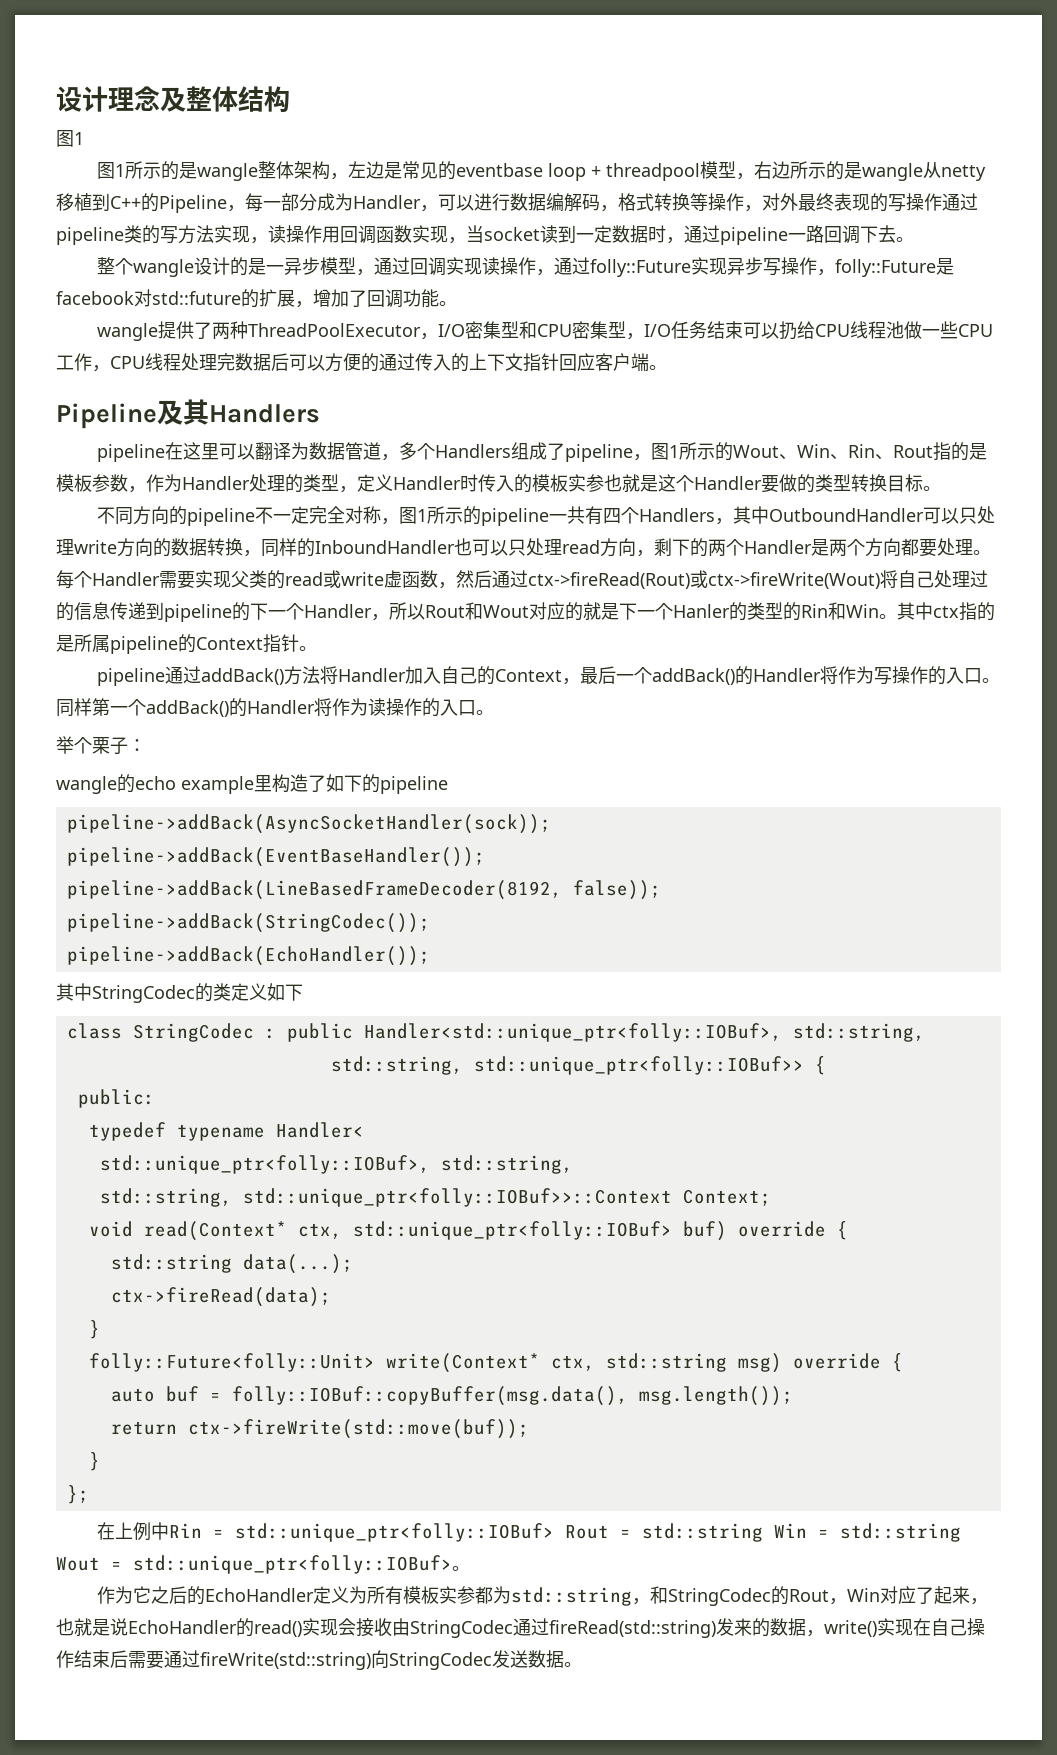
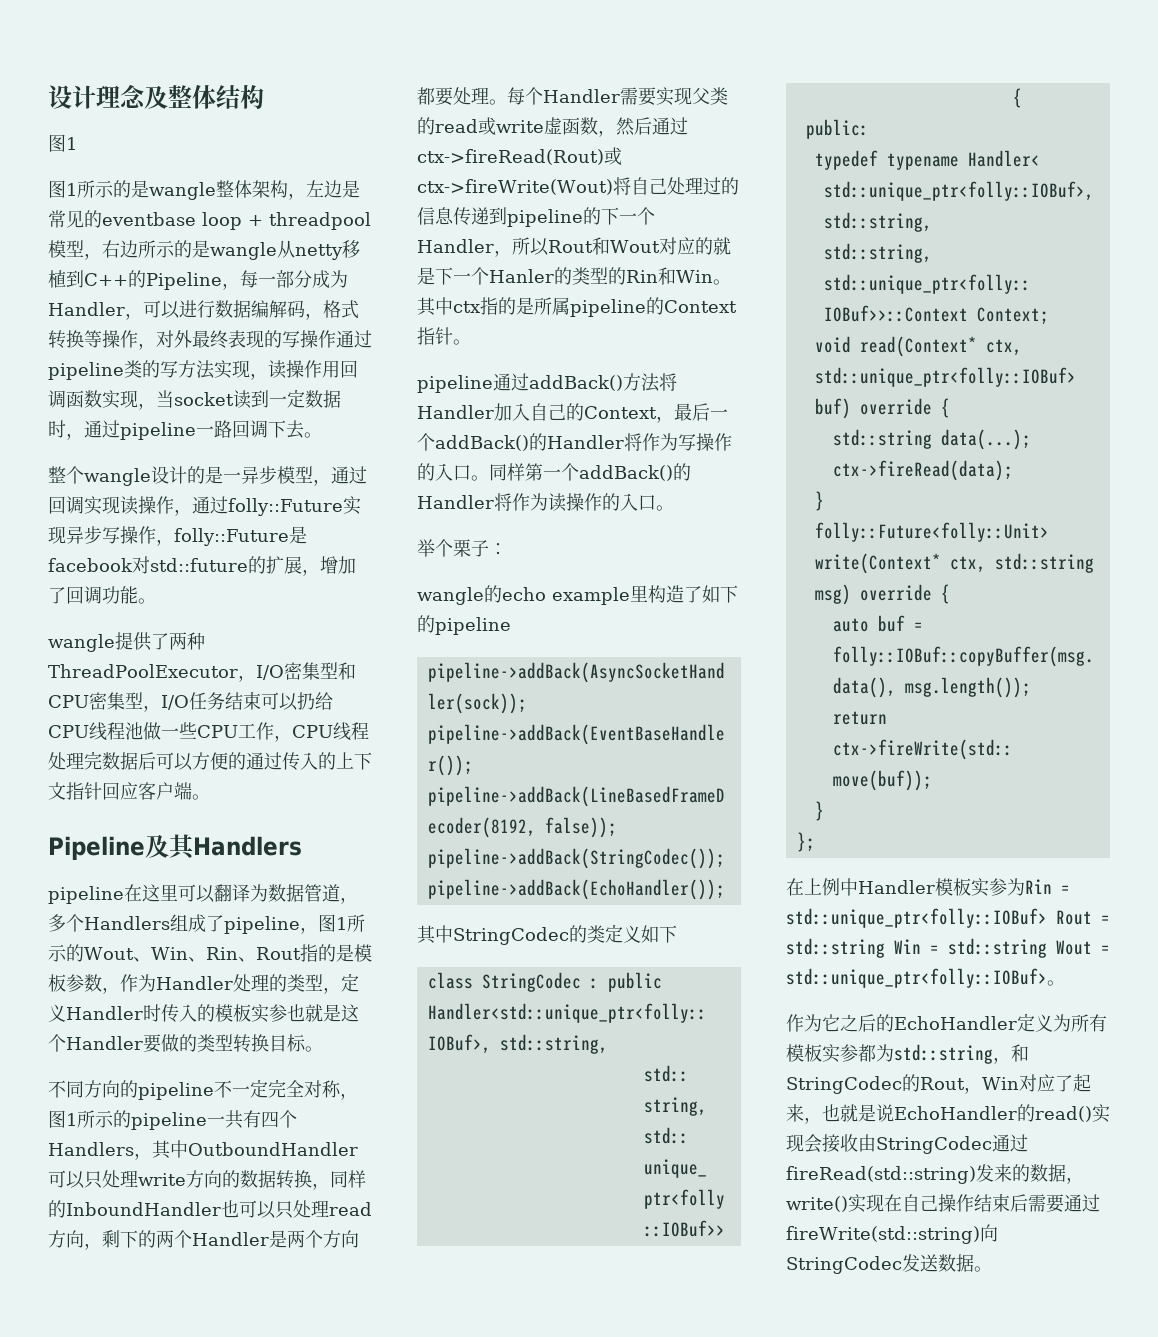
(169, 1531) none -> [858,878,1025,897] Handler模板实参为

